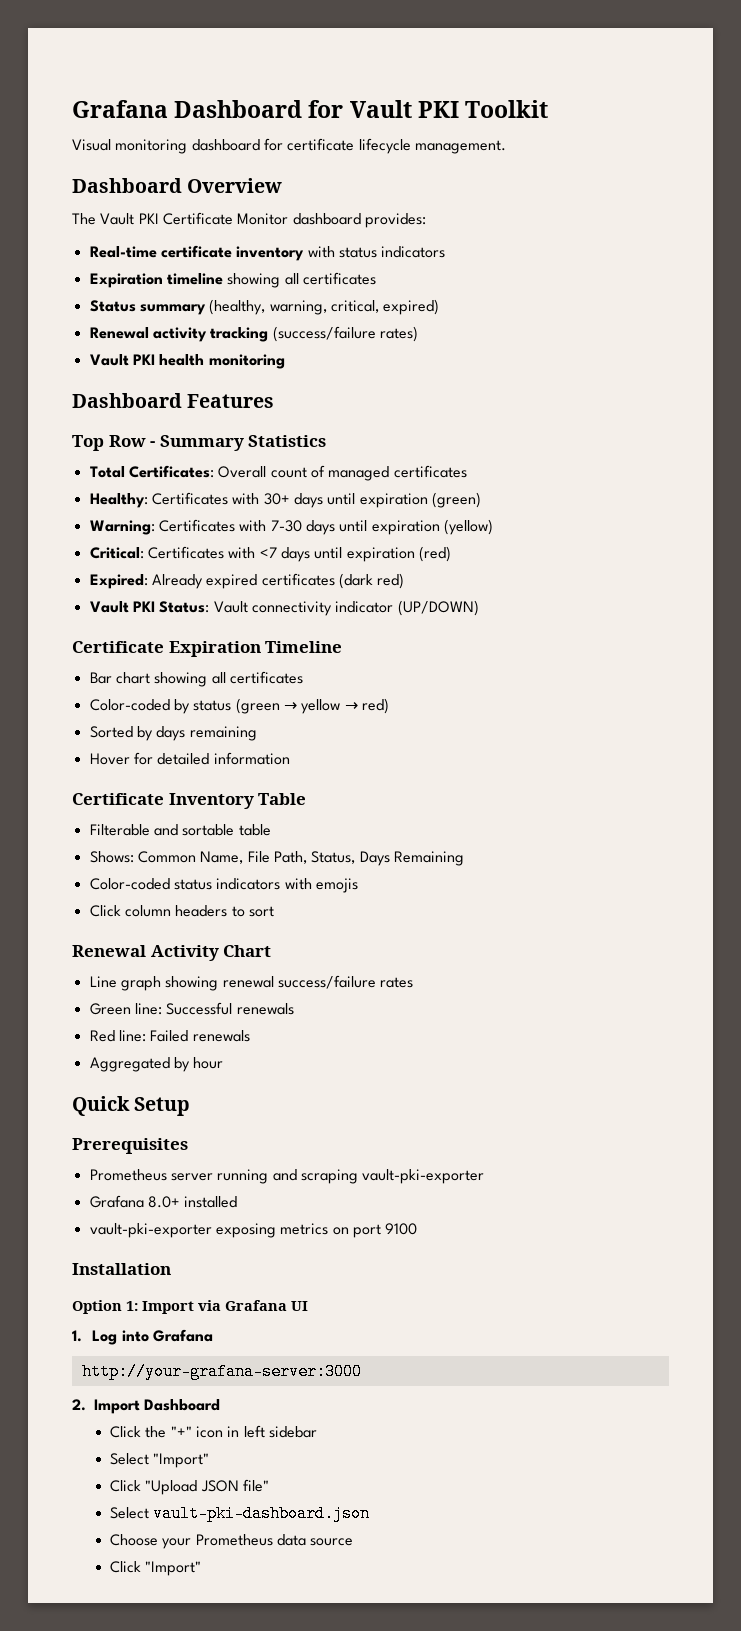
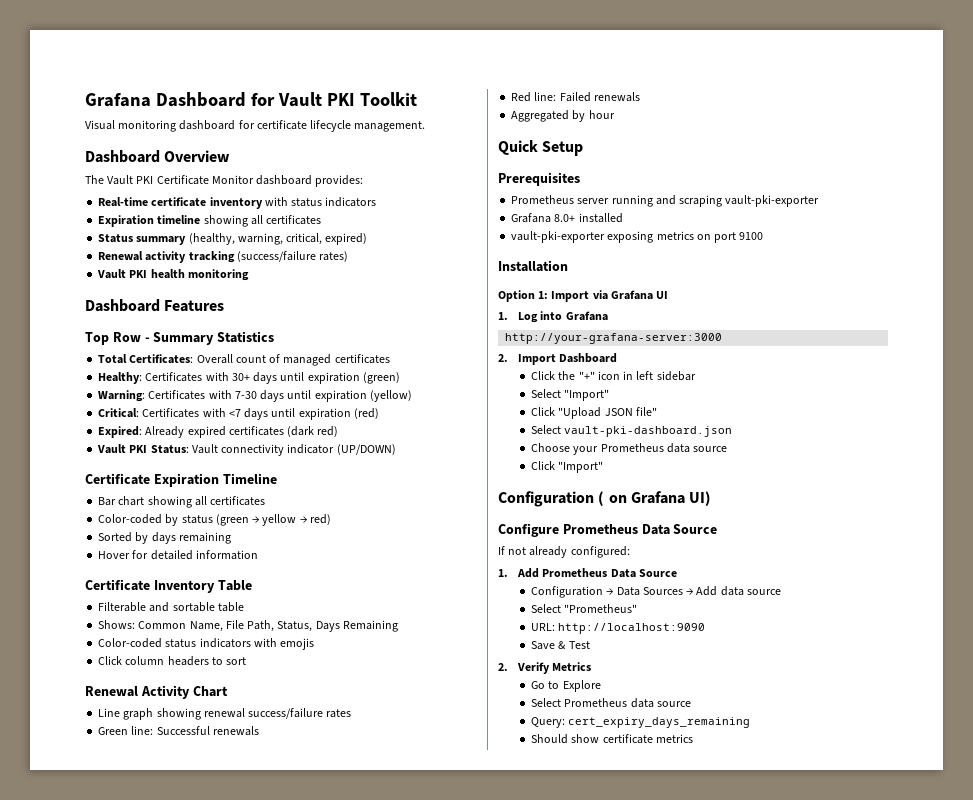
(202, 1568) none -> [498,491,712,507] [498,523,718,537] [498,546,630,558] [498,568,677,578] [531,586,781,598] [531,604,638,613] [531,623,706,634] [531,641,590,650] [498,662,592,674] [531,680,601,692] [531,698,691,708] [531,717,751,728] [531,734,693,744] // Configuration ( on Grafana UI) // Configure Prometheus Data Source // If not already configured: // 1. Add Prometheus Data Source // Configuration → Data Sources → Add data source // Select "Prometheus" // URL: http://localhost:9090 // Save & Test // 2. Verify Metrics // Go to Explore // Select Prometheus data source // Query: cert_expiry_days_remaining // Should show certificate metrics

